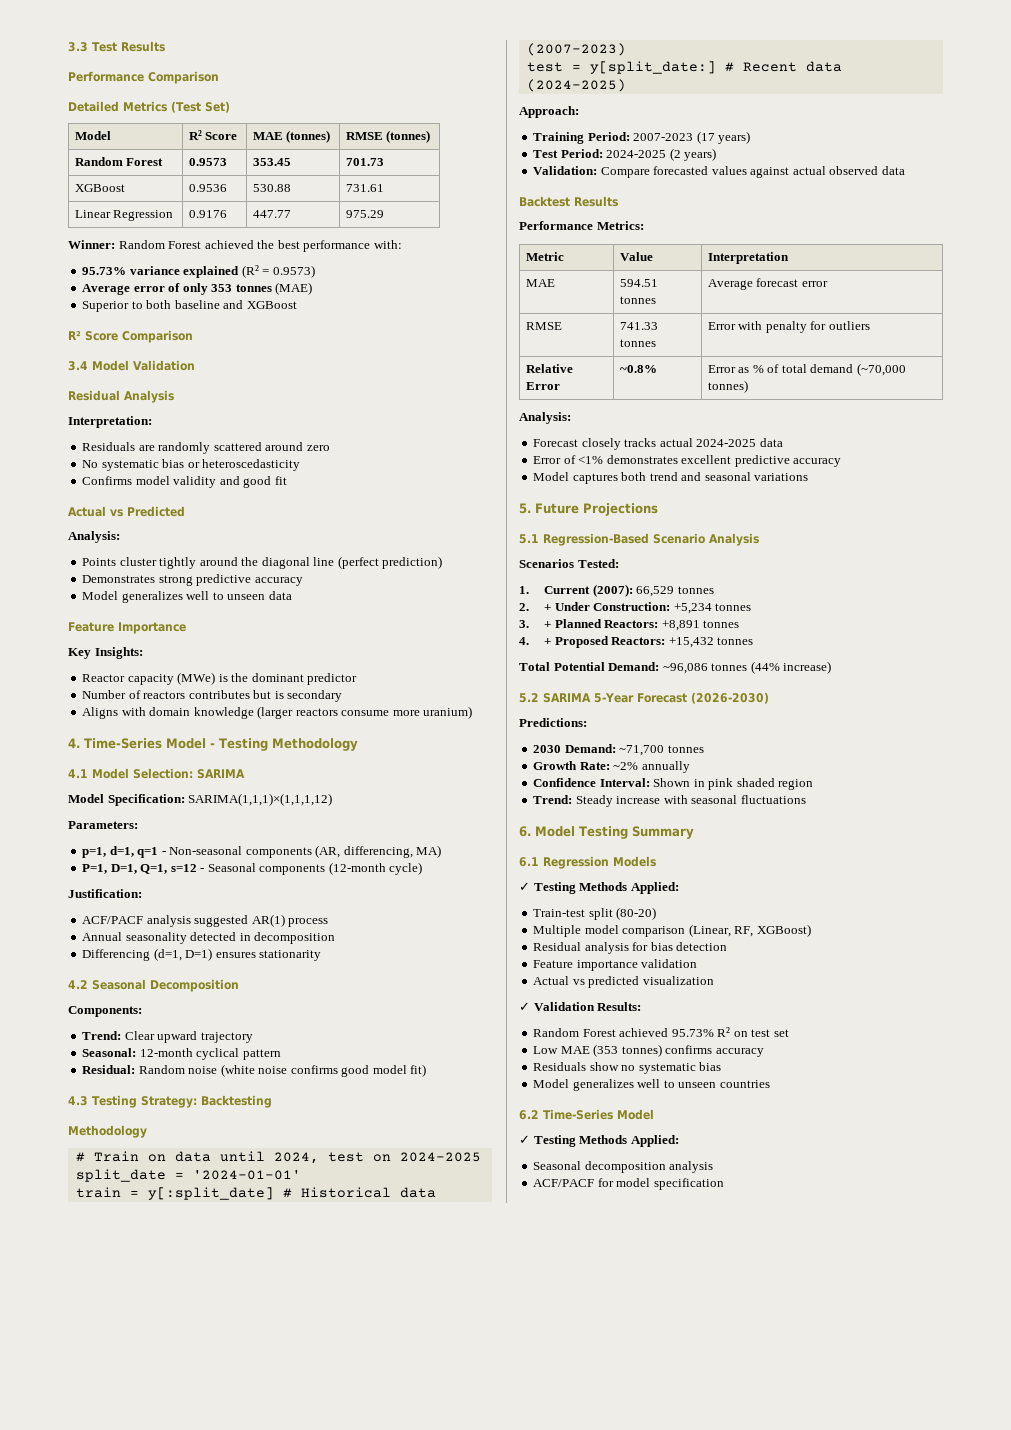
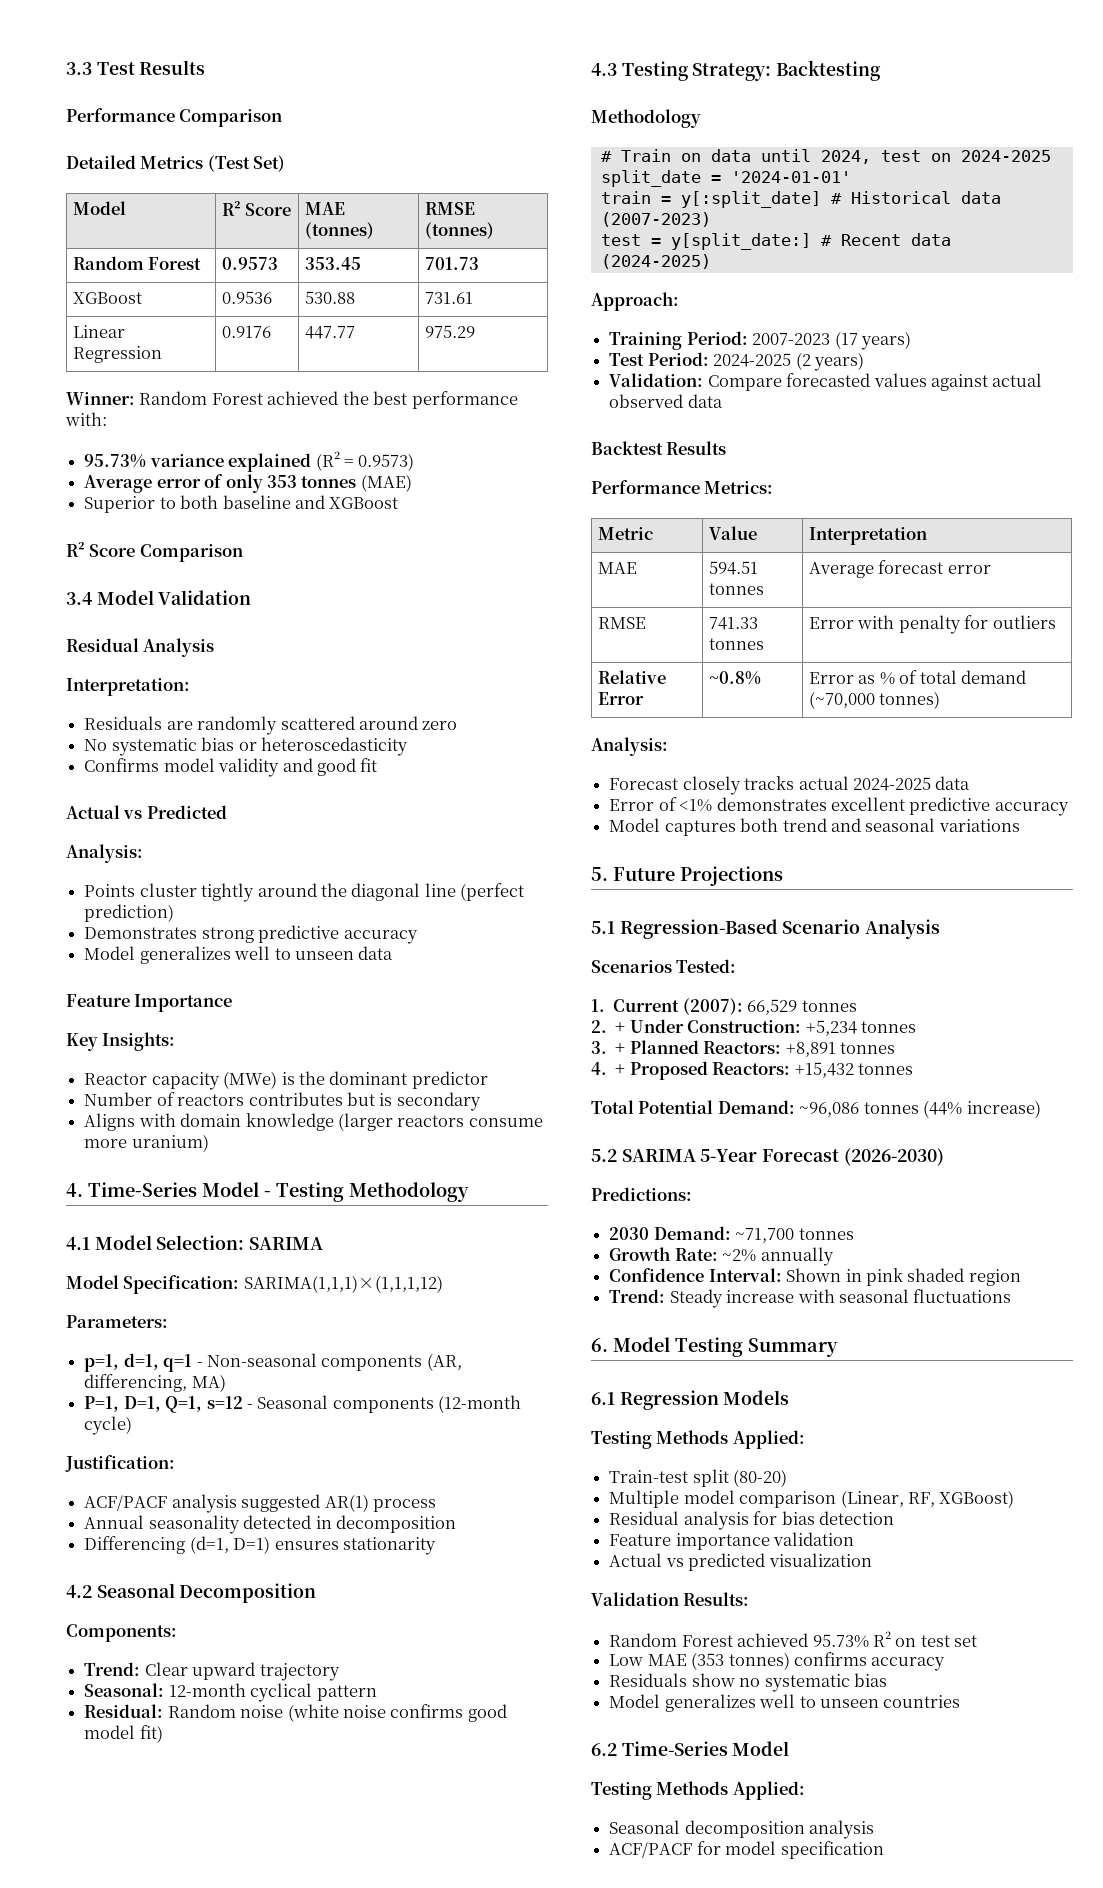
[519,882,530,891] ✓ -> (790, 1397) none
[519,1002,530,1011] ✓ -> (872, 1560) none
[519,1135,530,1144] ✓ -> (790, 1748) none

